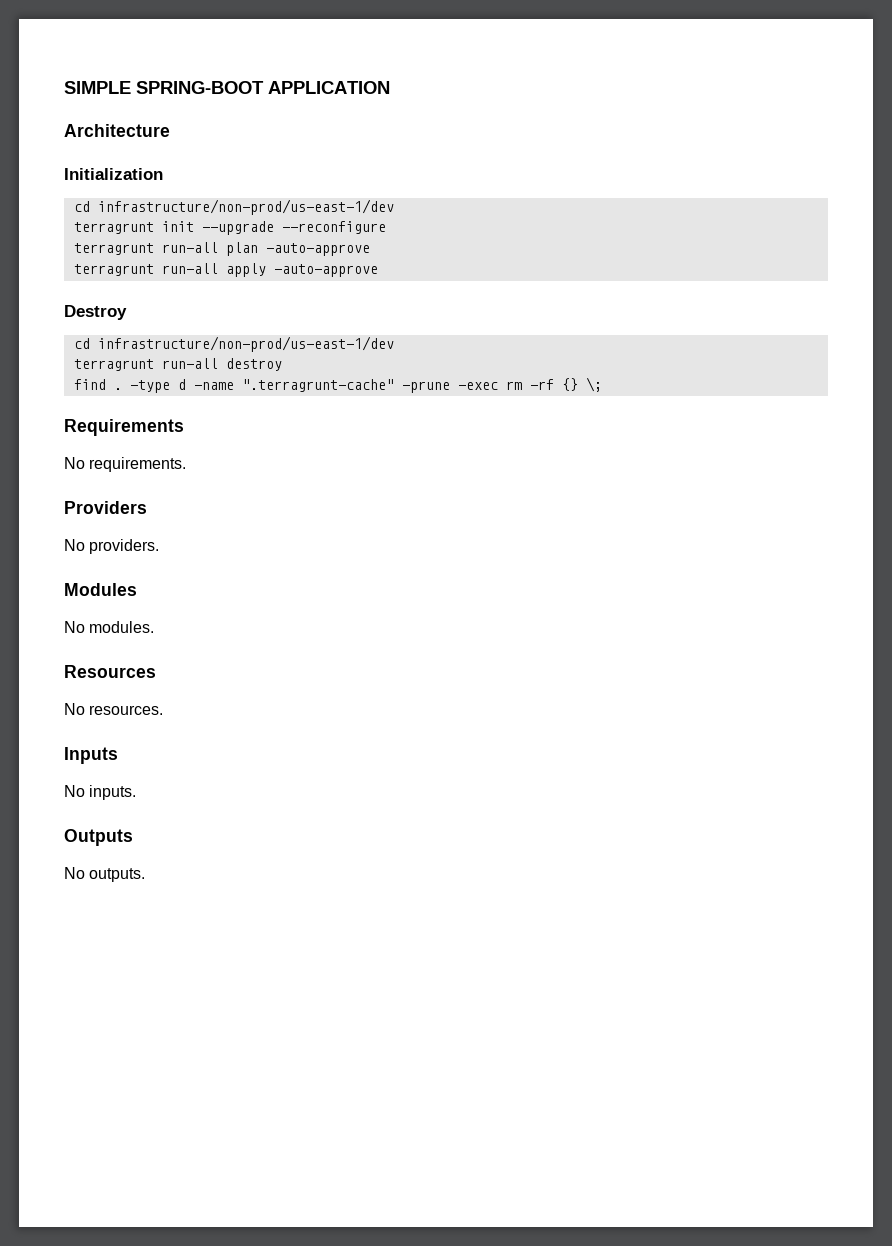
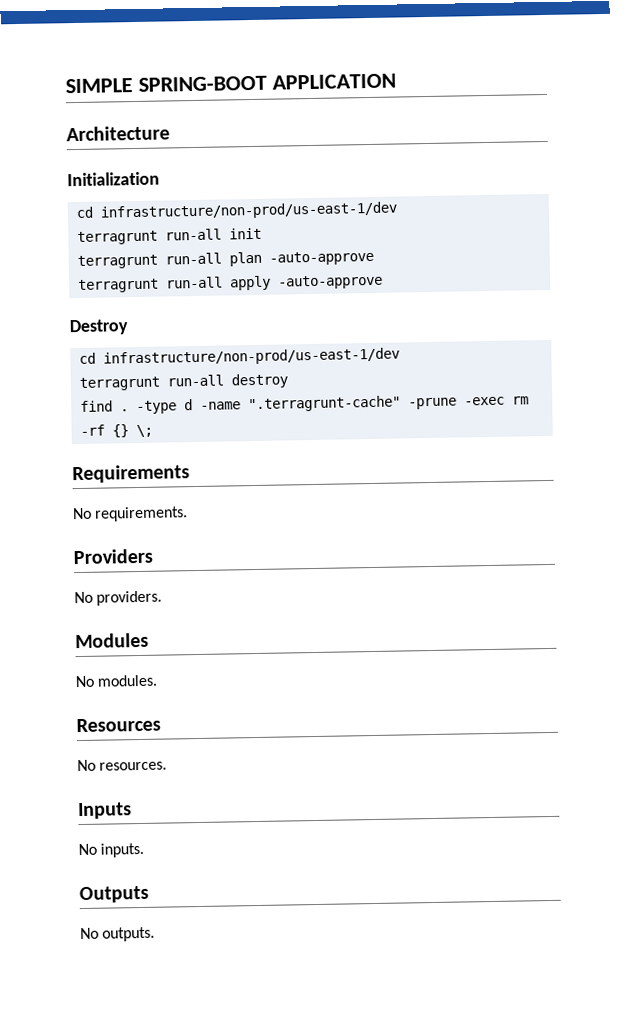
(154, 228) none -> [165,228,223,241] run-all
[201,221,386,235] --upgrade --reconfigure -> (263, 233) none

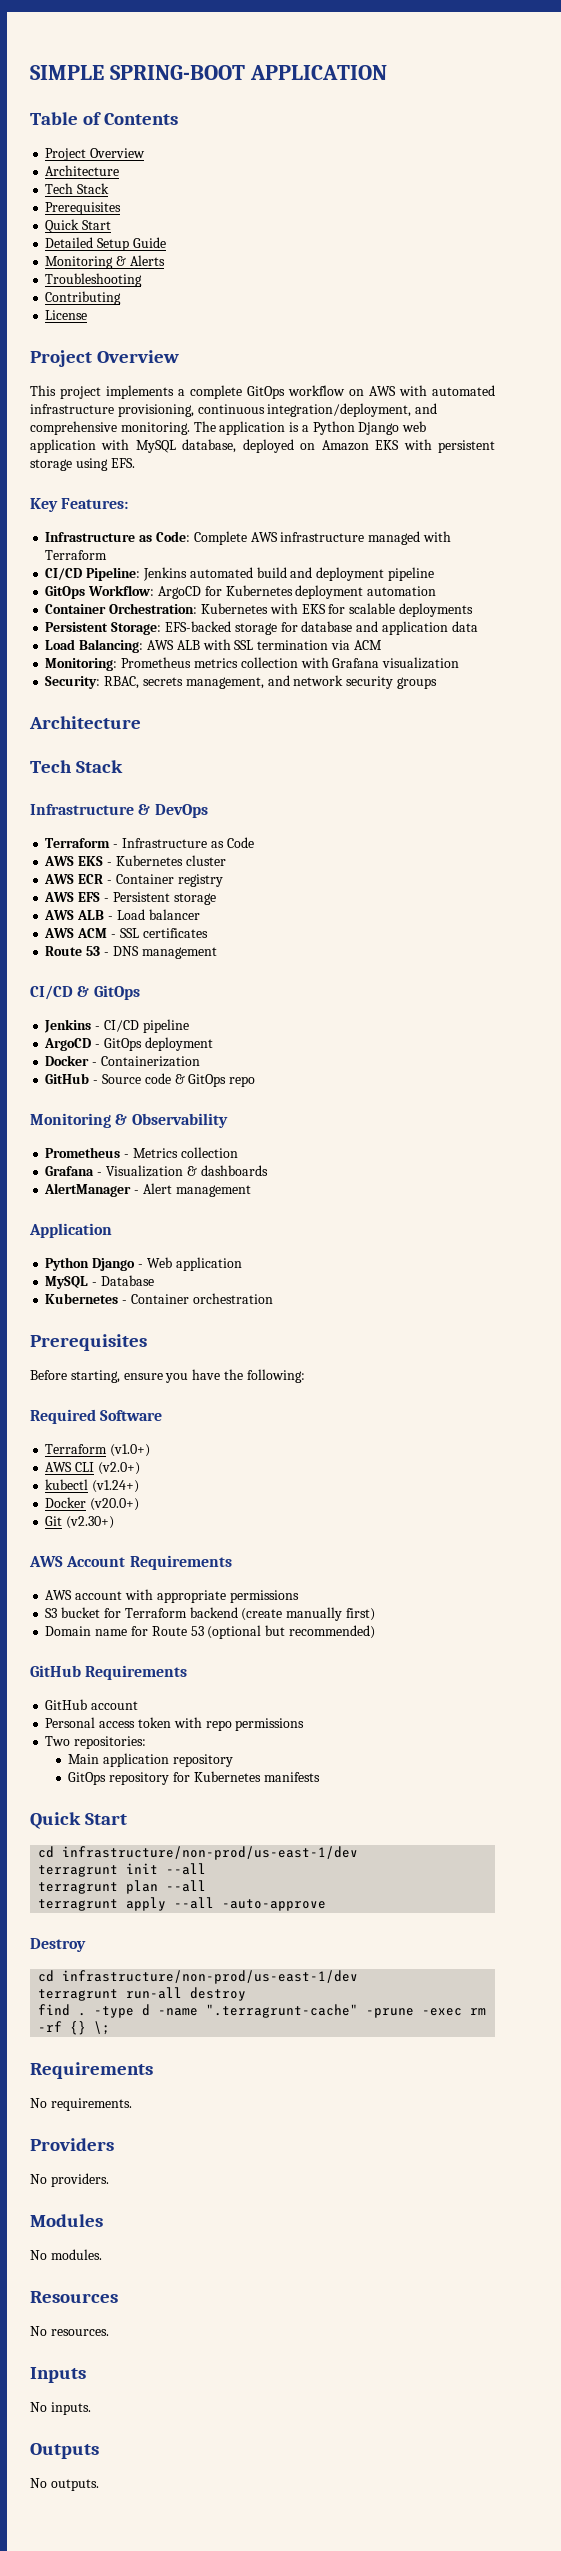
[66,125,170,142] [67,171,160,187] [76,201,399,221] [77,228,223,245] Architecture // Initialization // cd infrastructure/non-prod/us-east-1/dev // terragrunt run-all -> [30,112,179,125] [45,148,146,161] [45,165,120,176] [45,183,110,194] [45,202,122,215] [45,219,112,233] [45,237,166,251] [45,255,165,269] [45,273,143,287] [45,291,122,305] [45,310,88,320] [30,350,180,367] [30,385,495,399] [30,403,438,417] [30,421,427,435] [30,439,496,453] [30,458,135,471] [30,498,129,512] [45,531,451,545] [45,550,108,560] [45,567,434,581] [45,585,437,599] [45,603,473,617] [45,621,478,635] [45,639,382,653] [45,657,460,671] [45,675,437,689] [29,716,141,729] [30,760,124,773] [30,804,208,818] [45,837,254,848] [44,855,226,866] [44,874,223,887] [44,892,216,905] [44,909,200,920] [44,928,208,938] [45,946,217,959] [30,985,140,1000] [44,1019,189,1033] [44,1037,213,1051] [45,1055,200,1067] [45,1073,256,1087] [30,1113,228,1128] [45,1147,238,1158] [45,1165,268,1177] [44,1183,251,1197] [29,1223,112,1238] [45,1257,242,1271] [45,1275,154,1289] [45,1293,273,1304] [30,1334,147,1351] [30,1369,305,1383] [30,1409,163,1424] [45,1444,151,1457] [45,1462,140,1475] [45,1479,140,1493] [45,1497,140,1511] [45,1516,115,1529] [29,1555,232,1570] [45,1589,299,1603] [45,1607,375,1621] [45,1625,375,1639] [30,1665,188,1680] [45,1699,139,1710] [45,1717,305,1731] [45,1736,147,1749] [68,1753,233,1767] [68,1771,320,1785] [30,1812,128,1829] [38,1846,359,1860] [38,1865,119,1877] Table of Contents // Project Overview // Architecture // Tech Stack // Prerequisites // Quick Start // Detailed Setup Guide // Monitoring & Alerts // Troubleshooting // Contributing // License // Project Overview // This project implements a complete GitOps workflow on AWS with automated infrastructure provisioning, continuous integration/deployment, and comprehensive monitoring. The application is a Python Django web application with MySQL database, deployed on Amazon EKS with persistent storage using EFS. // Key Features: // Infrastructure as Code: Complete AWS infrastructure managed with Terraform // CI/CD Pipeline: Jenkins automated build and deployment pipeline // GitOps Workflow: ArgoCD for Kubernetes deployment automation // Container Orchestration: Kubernetes with EKS for scalable deployments // Persistent Storage: EFS-backed storage for database and application data // Load Balancing: AWS ALB with SSL termination via ACM // Monitoring: Prometheus metrics collection with Grafana visualization // Security: RBAC, secrets management, and network security groups // Architecture // Tech Stack // Infrastructure & DevOps // Terraform - Infrastructure as Code // AWS EKS - Kubernetes cluster // AWS ECR - Container registry // AWS EFS - Persistent storage // AWS ALB - Load balancer // AWS ACM - SSL certificates // Route 53 - DNS management // CI/CD & GitOps // Jenkins - CI/CD pipeline // ArgoCD - GitOps deployment // Docker - Containerization // GitHub - Source code & GitOps repo // Monitoring & Observability // Prometheus - Metrics collection // Grafana - Visualization & dashboards // AlertManager - Alert management // Application // Python Django - Web application // MySQL - Database // Kubernetes - Container orchestration // Prerequisites // Before starting, ensure you have the following: // Required Software // Terraform (v1.0+) // AWS CLI (v2.0+) // kubectl (v1.24+) // Docker (v20.0+) // Git (v2.30+) // AWS Account Requirements // AWS account with appropriate permissions // S3 bucket for Terraform backend (create manually first) // Domain name for Route 53 (optional but recommended) // GitHub Requirements // GitHub account // Personal access token with repo permissions // Two repositories: // Main application repository // GitOps repository for Kubernetes manifests // Quick Start // cd infrastructure/non-prod/us-east-1/dev // terragrunt
[77,250,375,269] [78,275,272,293] // terragrunt run-all plan -auto-approve // terragrunt run-all apply -> [166,1863,207,1875] [38,1880,207,1894] [38,1897,215,1911] --all // terragrunt plan --all // terragrunt apply --all

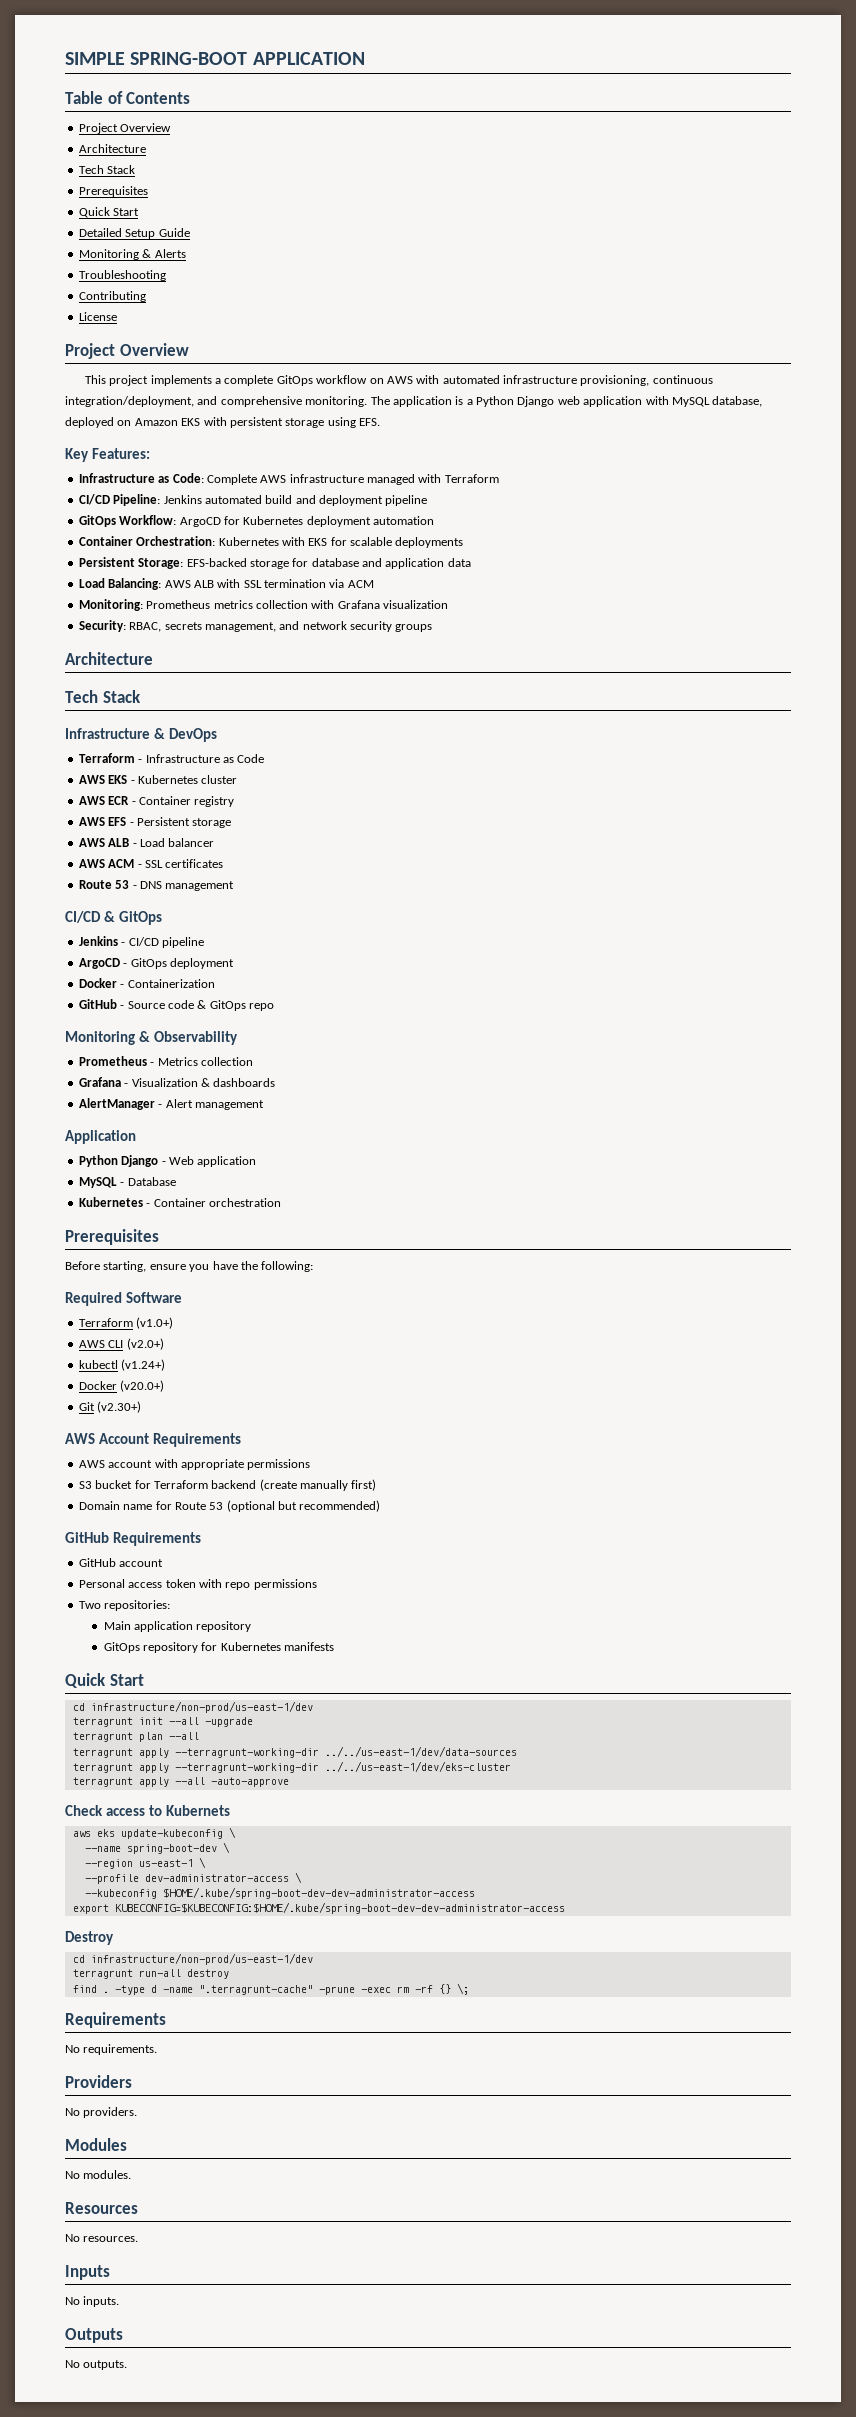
(207, 1869) none -> [204,1717,253,1727] -upgrade
[174,1897,327,1911] --all -auto-approve -> [174,1746,517,1758] [72,1761,511,1773] [72,1777,289,1787] [65,1805,230,1816] [72,1827,236,1839] [84,1842,230,1854] [84,1857,206,1869] [84,1872,302,1884] [84,1887,475,1899] [72,1902,565,1914] --terragrunt-working-dir ../../us-east-1/dev/data-sources // terragrunt apply --terragrunt-working-dir ../../us-east-1/dev/eks-cluster // terragrunt apply --all -auto-approve // Check access to Kubernets // aws eks update-kubeconfig \ // --name spring-boot-dev \ // --region us-east-1 \ // --profile dev-administrator-access \ // --kubeconfig $HOME/.kube/spring-boot-dev-dev-administrator-access // export KUBECONFIG=$KUBECONFIG:$HOME/.kube/spring-boot-dev-dev-administrator-access

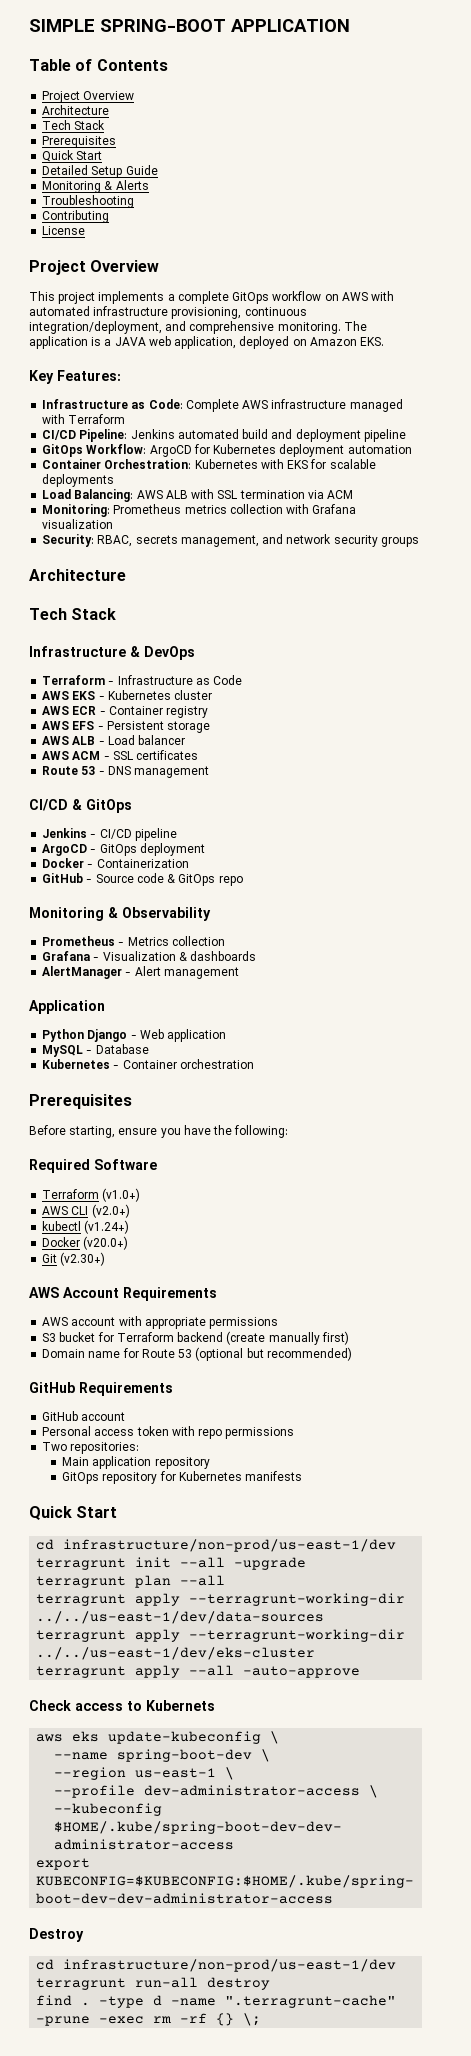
[476,396,763,407] [65,417,380,428] Python Django web application with MySQL database, deployed on Amazon EKS with persistent storage using EFS. -> [114,336,385,349] JAVA web application, deployed on Amazon EKS.
[78,557,471,569] // Persistent Storage: EFS-backed storage for database and application data -> (115, 480) none
[65,2012,166,2028] [65,2044,158,2055] [65,2075,132,2088] [65,2107,138,2118] [65,2138,127,2151] [65,2170,132,2179] [65,2202,138,2214] [65,2234,139,2242] [65,2265,110,2280] [65,2296,120,2307] [65,2328,123,2343] [65,2360,128,2370] // Requirements // No requirements. // Providers // No providers. // Modules // No modules. // Resources // No resources. // Inputs // No inputs. // Outputs // No outputs. -> (262, 2019) none

